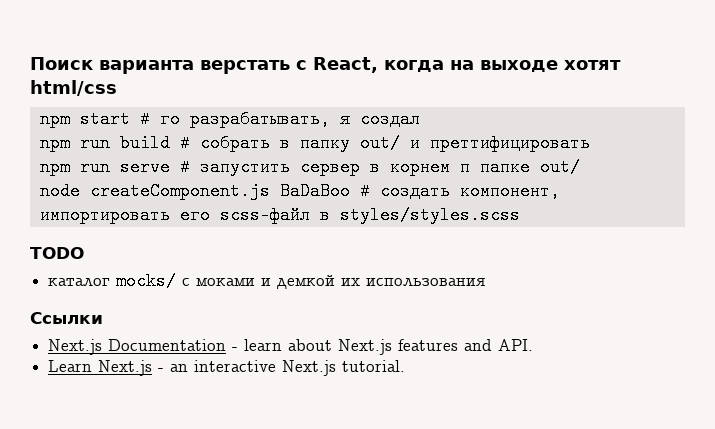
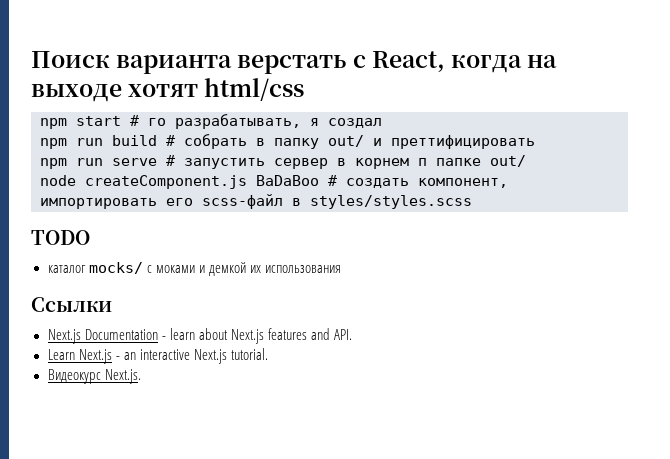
(406, 366) none -> [47,369,141,384] // Видеокурс Next.js.

